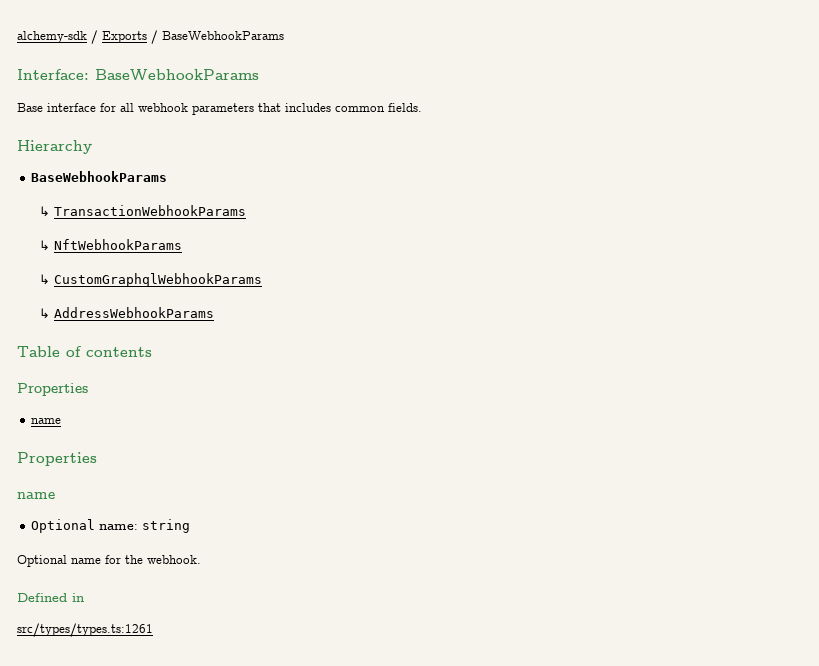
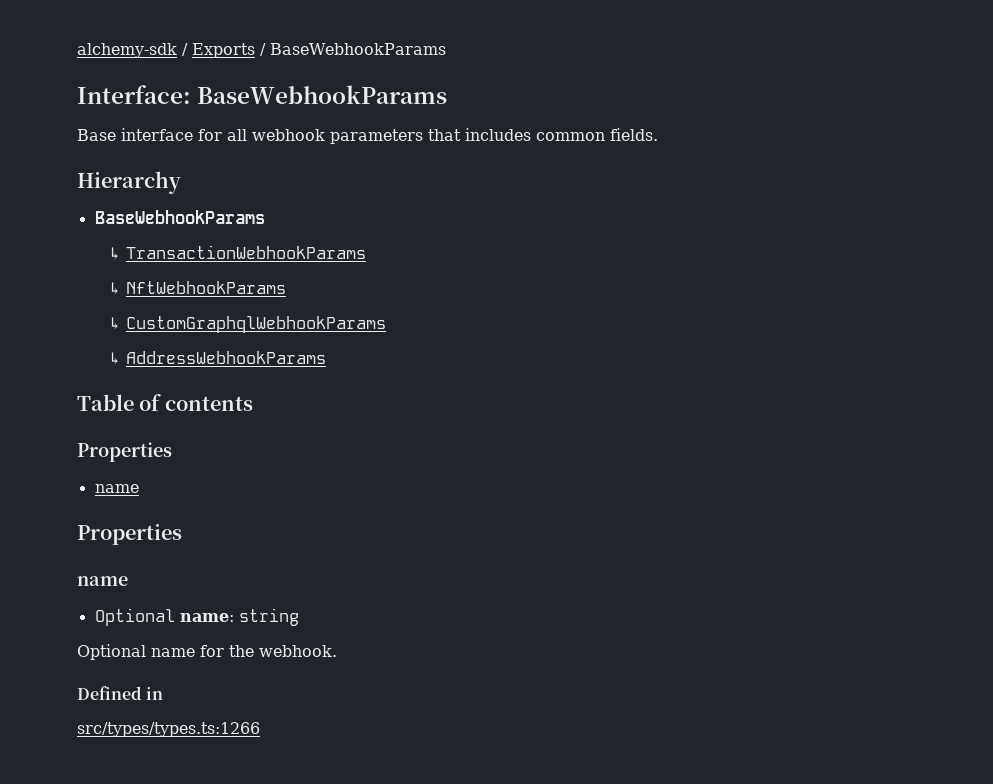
[17,623,153,637] src/types/types.ts:1261 -> [77,722,260,737] src/types/types.ts:1266

